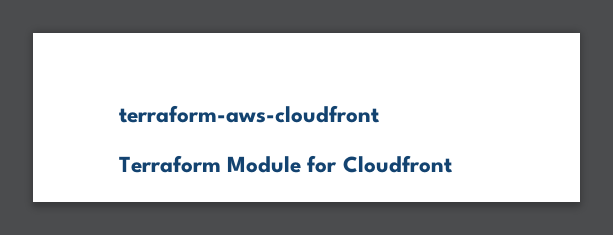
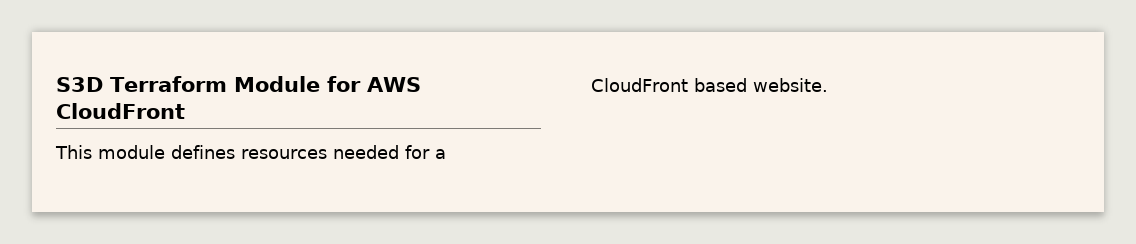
[119,105,379,123] terraform-aws-cloudfront // -> [56,77,103,92] S3D
[342,155,452,173] Cloudfront -> [366,77,421,92] [56,103,185,119] [55,145,446,159] [591,78,828,92] AWS CloudFront // This module defines resources needed for a CloudFront based website.

